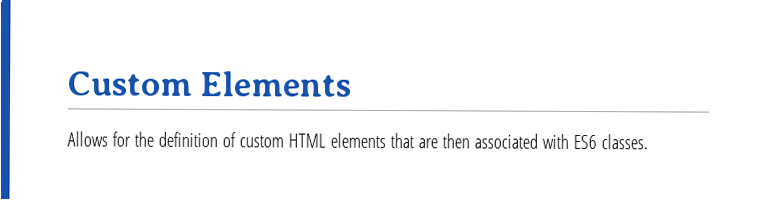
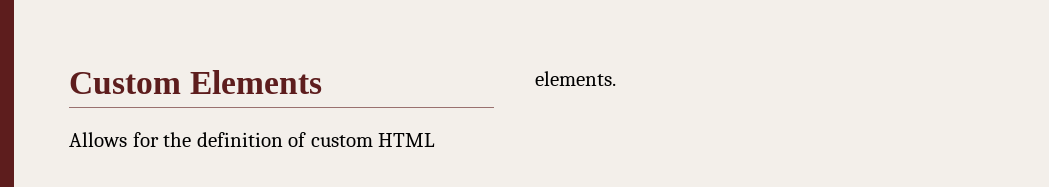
[329,132,648,150] elements that are then associated with ES6 classes. -> [535,71,616,86] elements.

